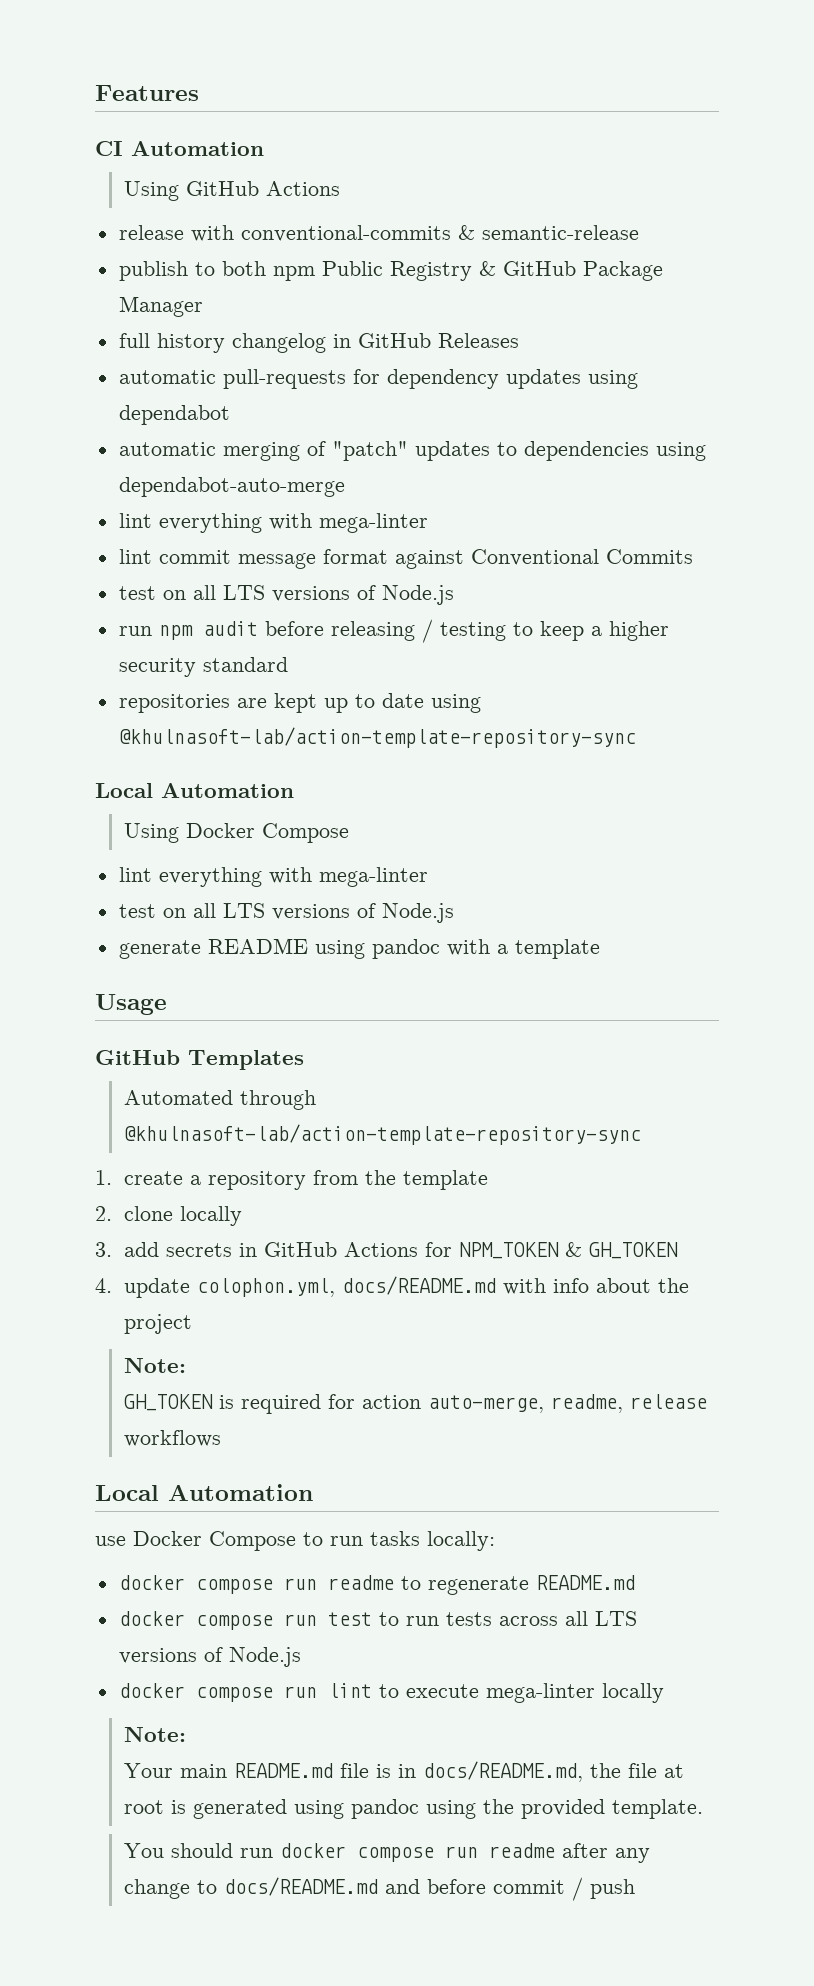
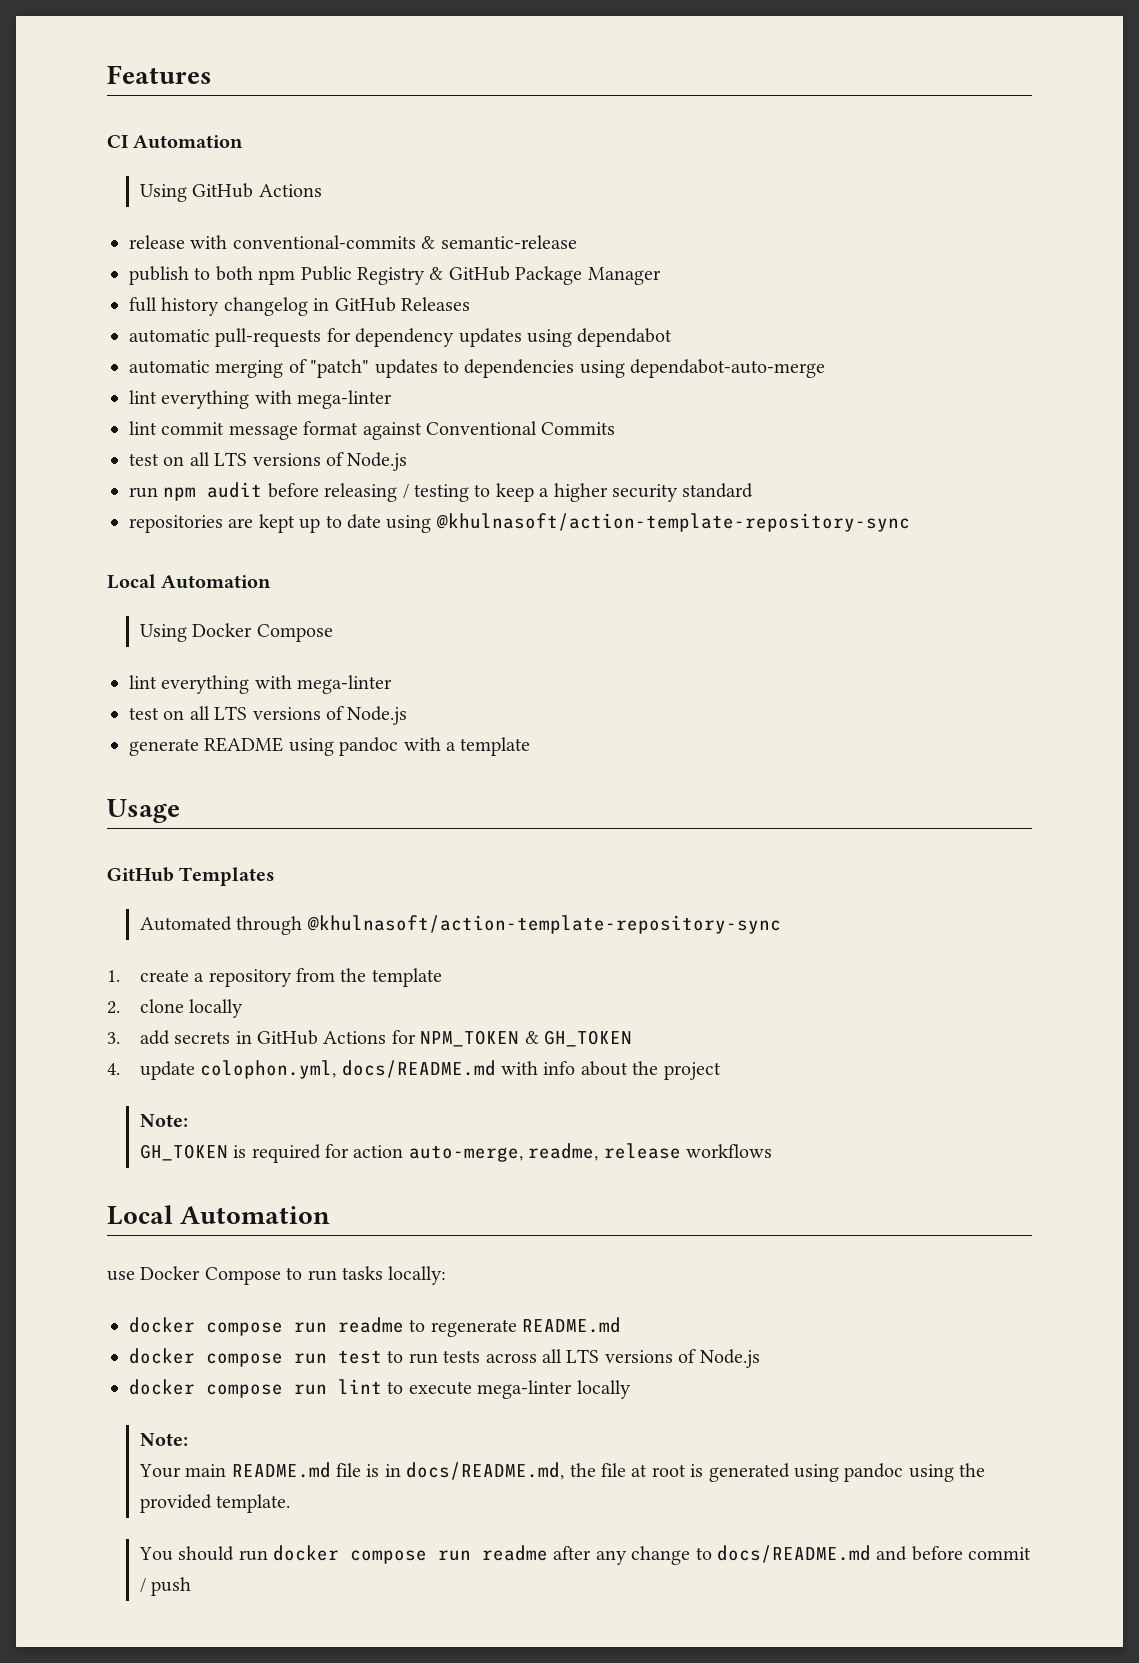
[118,727,636,748] @khulnasoft-lab/action-template-repository-sync -> [435,513,910,532] @khulnasoft/action-template-repository-sync
[123,1124,641,1145] @khulnasoft-lab/action-template-repository-sync -> [306,915,781,934] @khulnasoft/action-template-repository-sync

